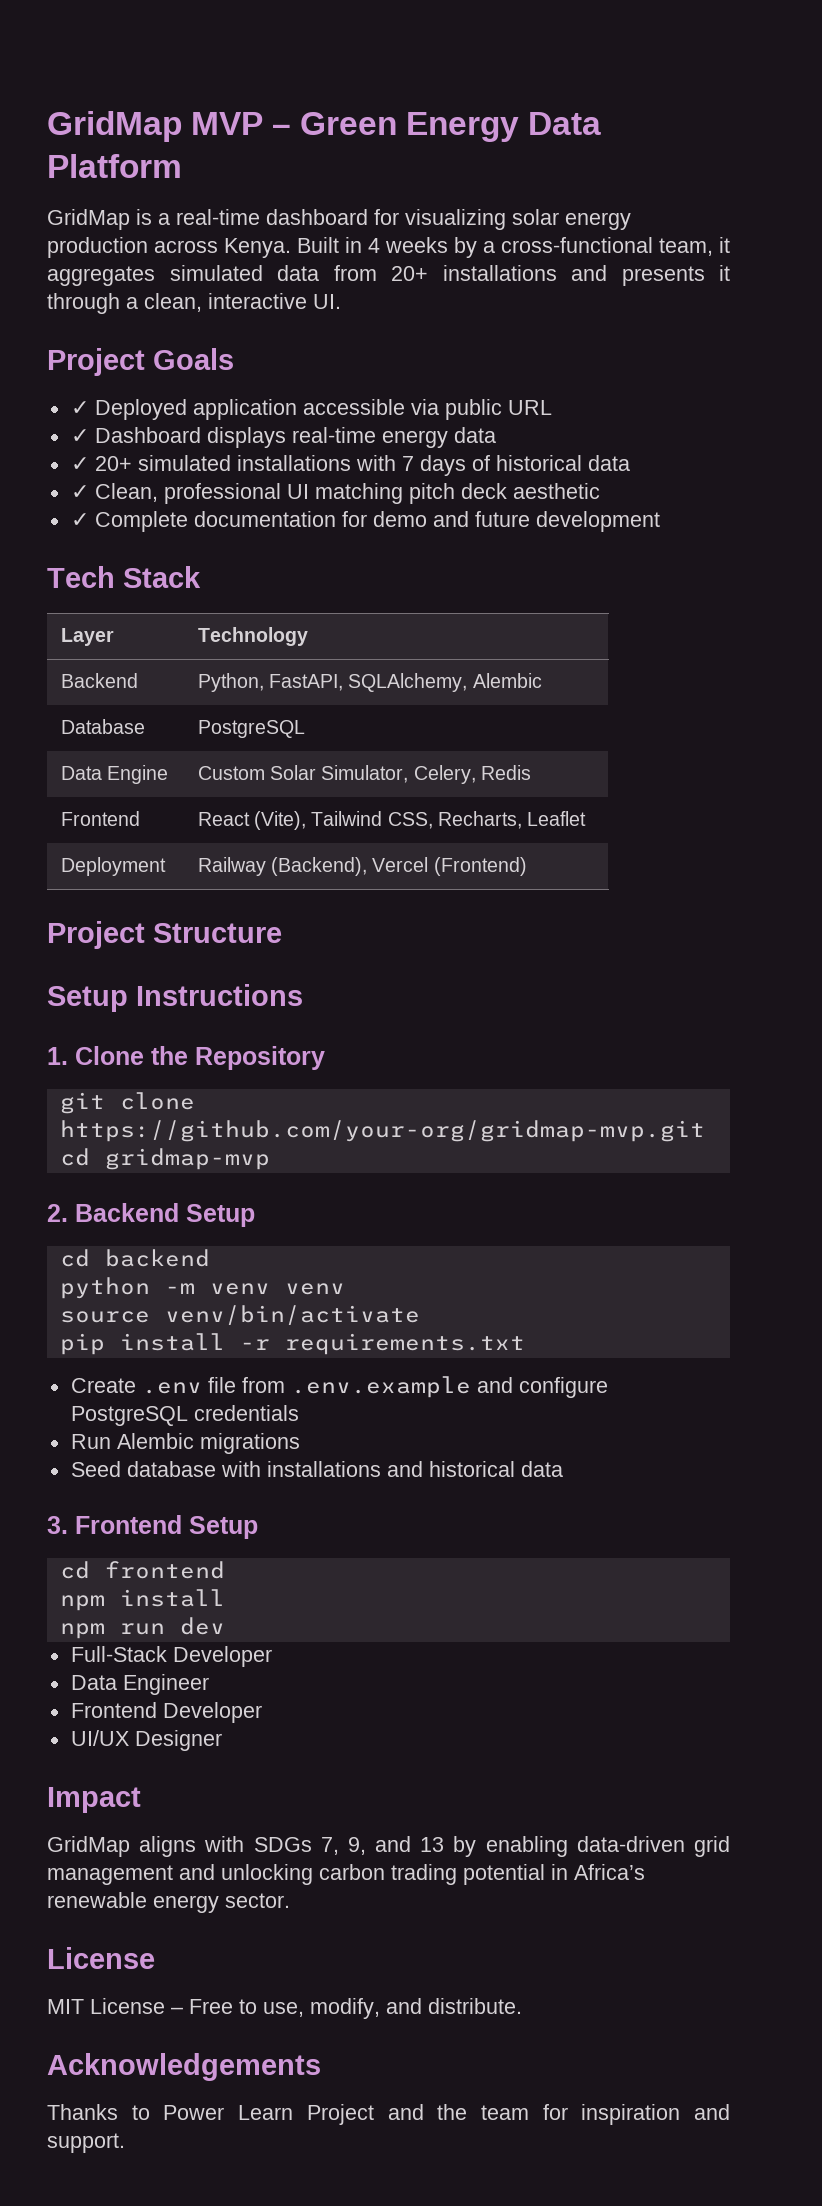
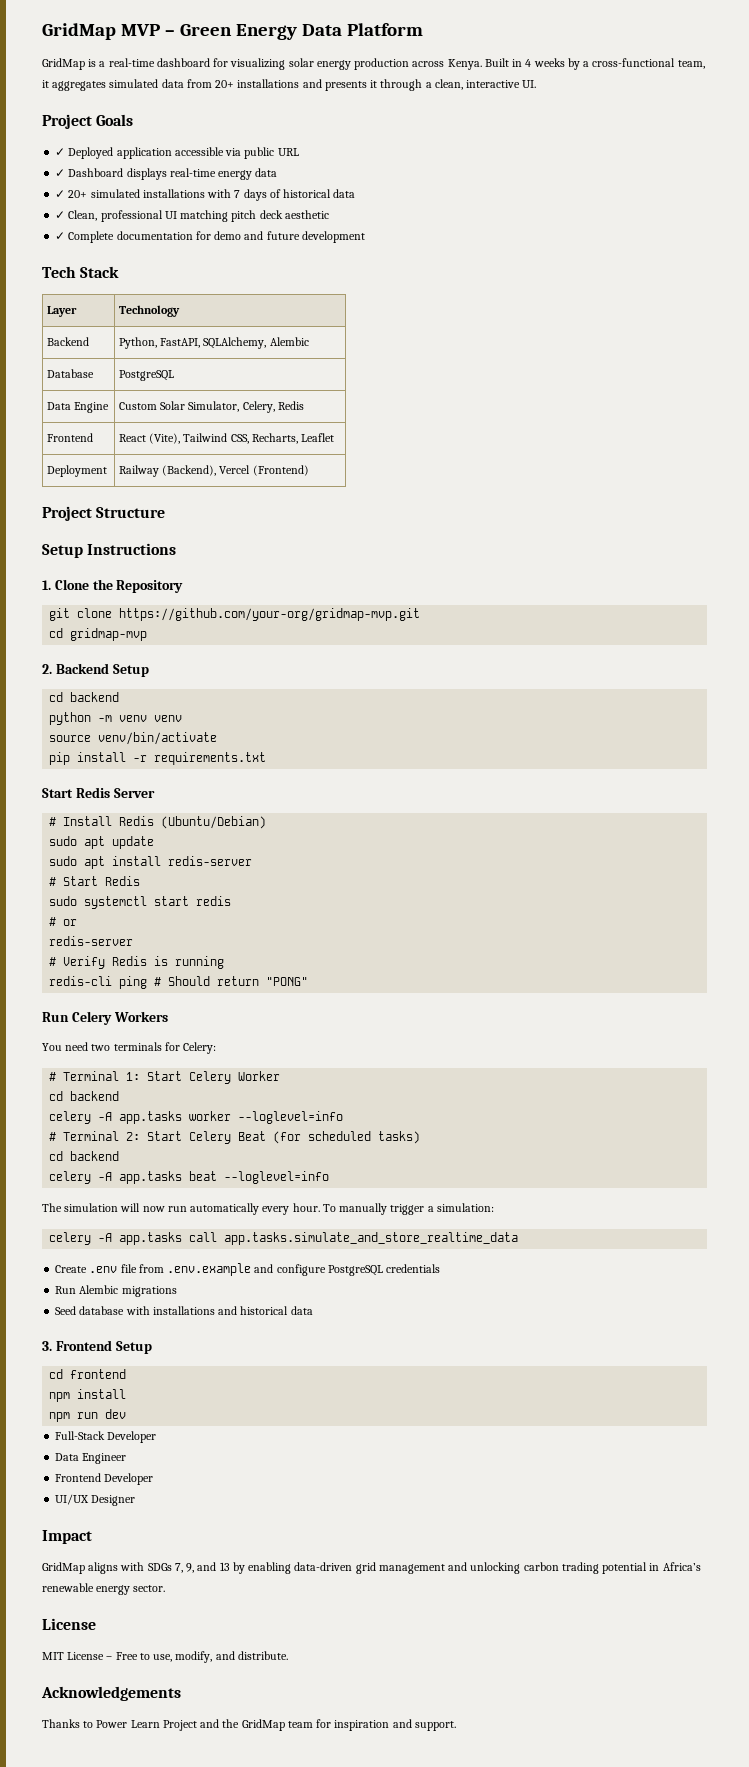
(525, 1344) none -> [42,787,155,798] [49,816,267,829] [49,836,155,849] [49,856,253,869] [49,876,141,886] [49,896,232,909] [49,917,78,926] [49,936,134,946] [49,956,225,969] [49,976,309,989] [42,1011,168,1025] [42,1042,217,1054] [49,1071,281,1084] [49,1091,120,1101] [49,1111,344,1124] [49,1131,421,1144] [49,1151,120,1161] [49,1171,330,1184] [42,1203,494,1215] [49,1232,519,1245] // Start Redis Server // # Install Redis (Ubuntu/Debian) // sudo apt update // sudo apt install redis-server // # Start Redis // sudo systemctl start redis // # or // redis-server // # Verify Redis is running // redis-cli ping # Should return "PONG" // Run Celery Workers // You need two terminals for Celery: // # Terminal 1: Start Celery Worker // cd backend // celery -A app.tasks worker --loglevel=info // # Terminal 2: Start Celery Beat (for scheduled tasks) // cd backend // celery -A app.tasks beat --loglevel=info // The simulation will now run automatically every hour. To manually trigger a simulation: // celery -A app.tasks call app.tasks.simulate_and_store_realtime_data
(468, 2112) none -> [241,1719,285,1731] GridMap

